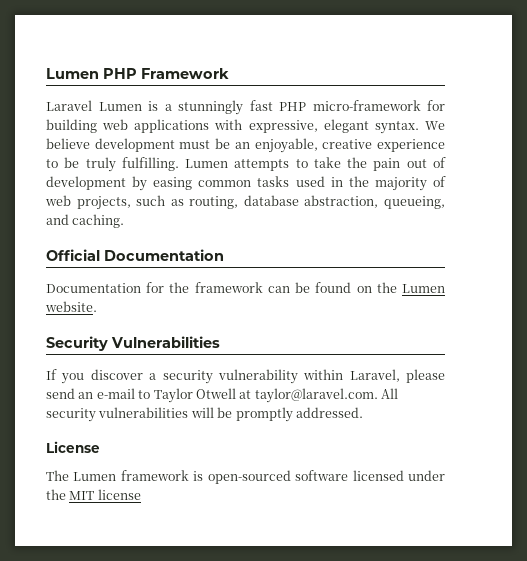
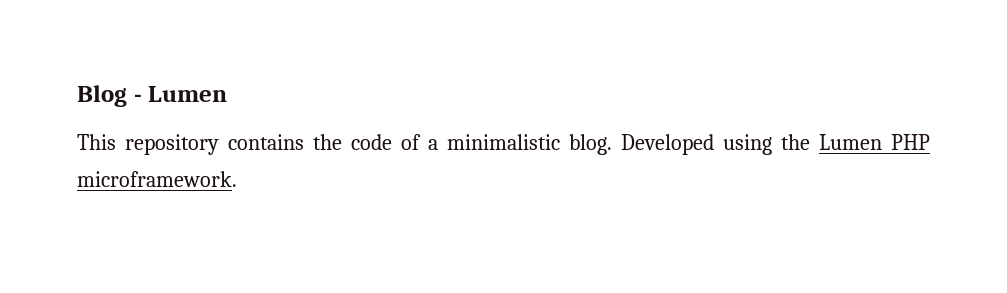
[46,68,229,79] [46,100,445,115] [46,119,446,134] [46,138,446,153] [46,157,446,172] [46,176,446,191] [45,195,445,210] [46,214,125,228] [46,249,224,261] [46,282,446,293] [45,301,97,312] [46,336,220,351] [46,369,445,384] [46,388,398,403] [46,407,363,422] [46,441,100,453] [46,470,445,484] [46,489,141,500] Lumen PHP Framework // Laravel Lumen is a stunningly fast PHP micro-framework for building web applications with expressive, elegant syntax. We believe development must be an enjoyable, creative experience to be truly fulfilling. Lumen attempts to take the pain out of development by easing common tasks used in the majority of web projects, such as routing, database abstraction, queueing, and caching. // Official Documentation // Documentation for the framework can be found on the Lumen website. // Security Vulnerabilities // If you discover a security vulnerability within Laravel, please send an e-mail to Taylor Otwell at taylor@laravel.com. All security vulnerabilities will be promptly addressed. // License // The Lumen framework is open-sourced software licensed under the MIT license -> [77,85,228,107] [77,134,930,155] [77,171,237,187] Blog - Lumen // This repository contains the code of a minimalistic blog. Developed using the Lumen PHP microframework.

